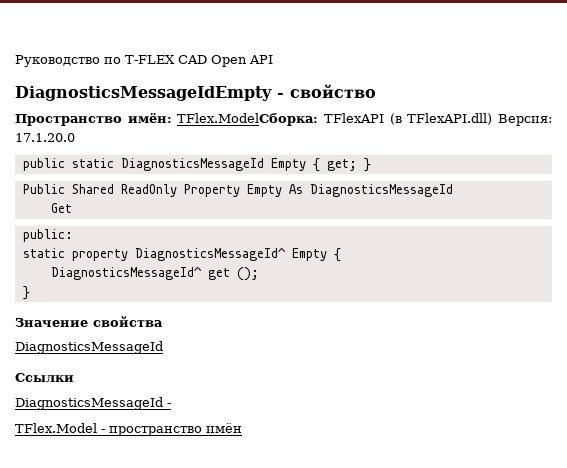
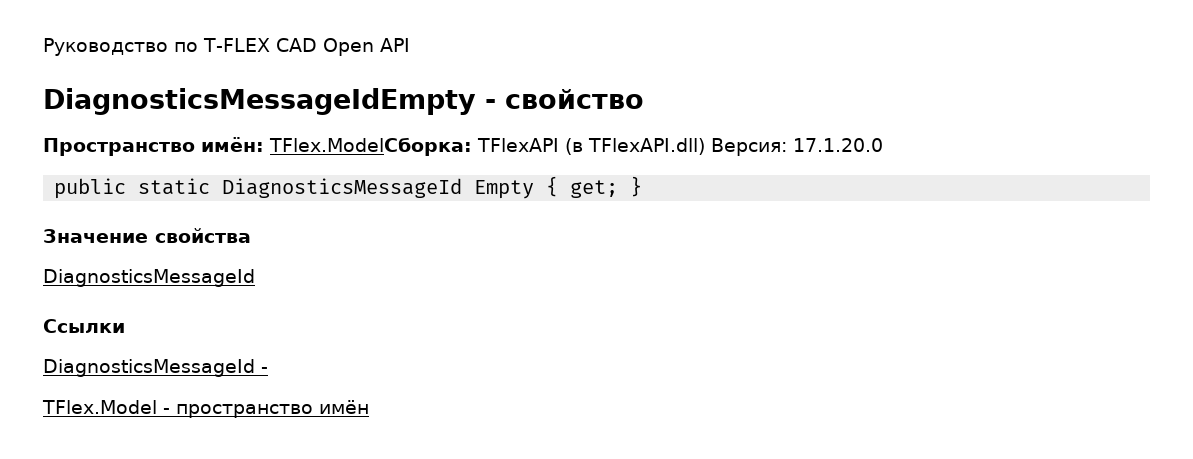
[22,184,453,197] [50,203,72,213] [22,229,73,242] [22,248,341,262] [50,267,259,281] [22,286,30,300] // Public Shared ReadOnly Property Empty As DiagnosticsMessageId // Get // public: // static property DiagnosticsMessageId^ Empty { // DiagnosticsMessageId^ get (); // } -> (643, 186) none

